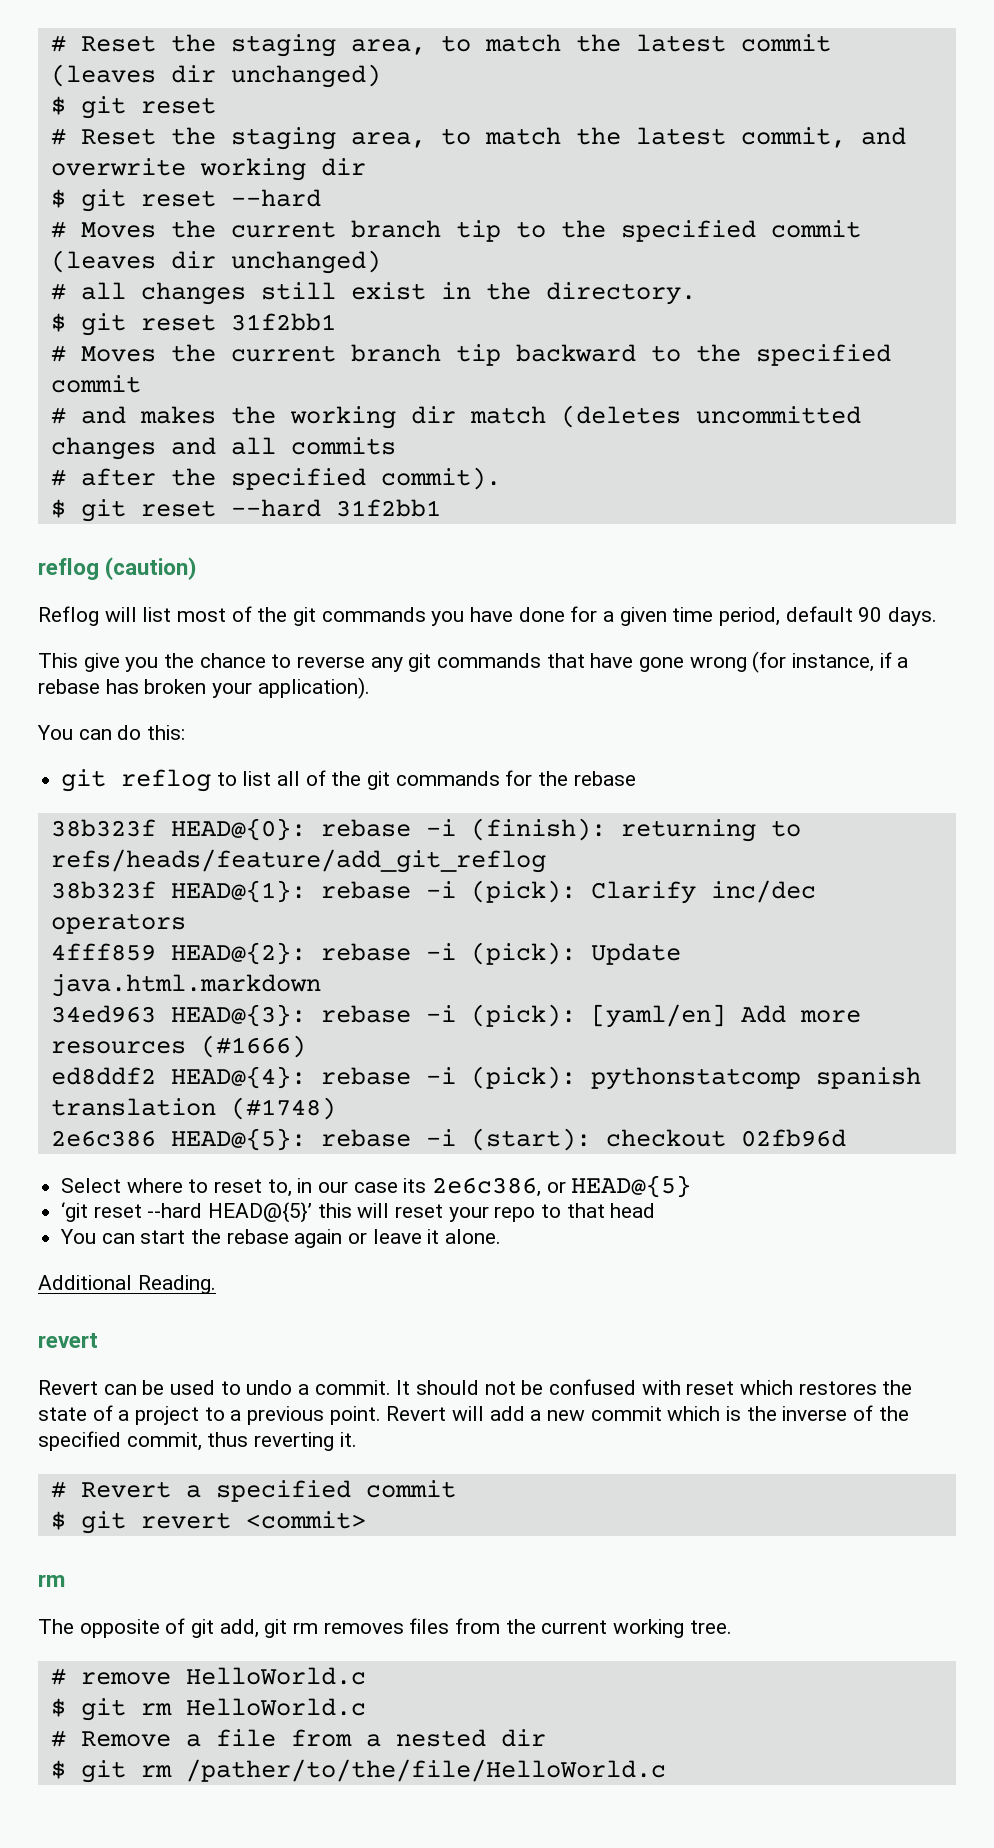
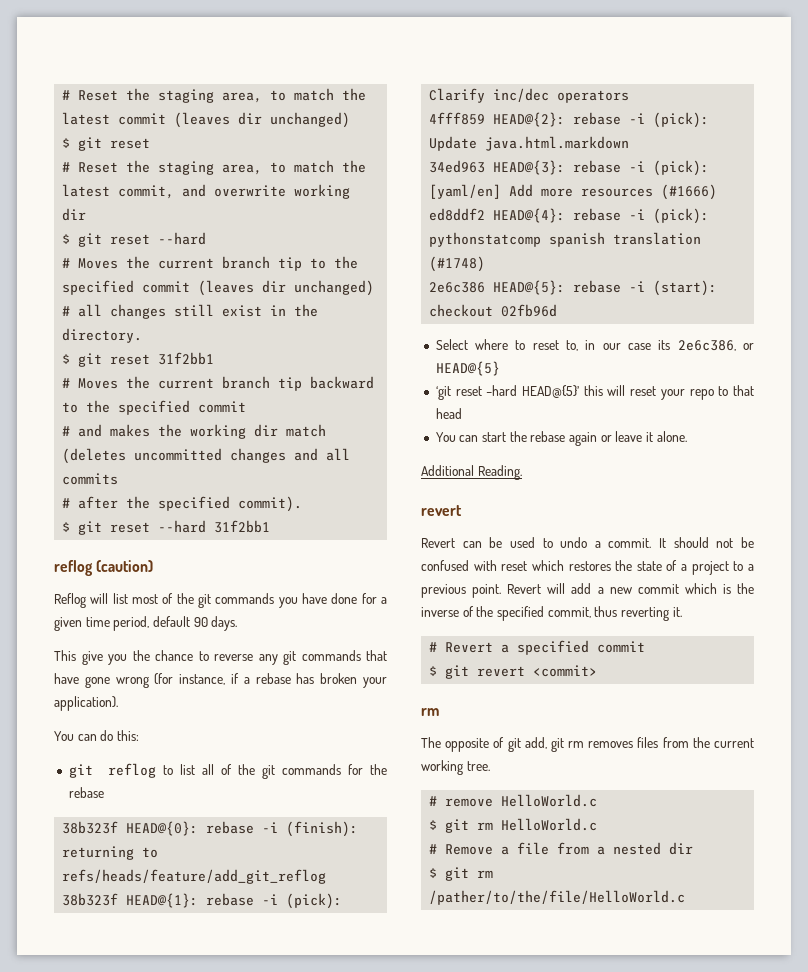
[147,1203,203,1218] --hard -> [486,385,518,396] –hard

